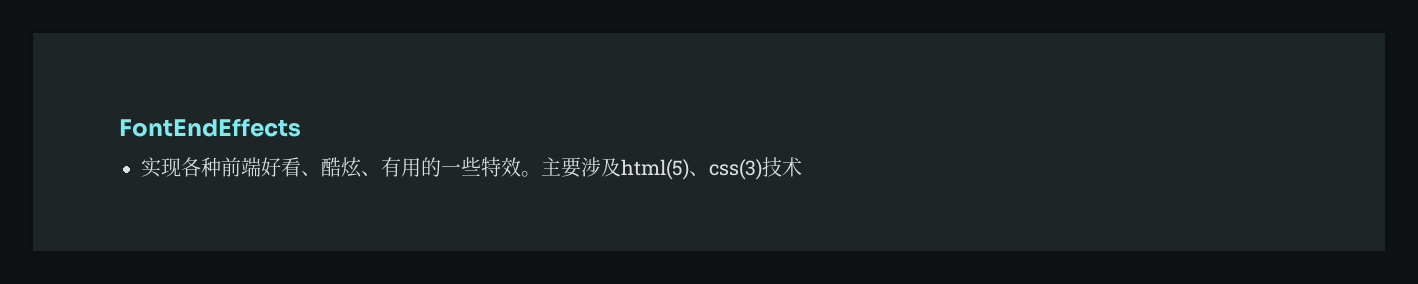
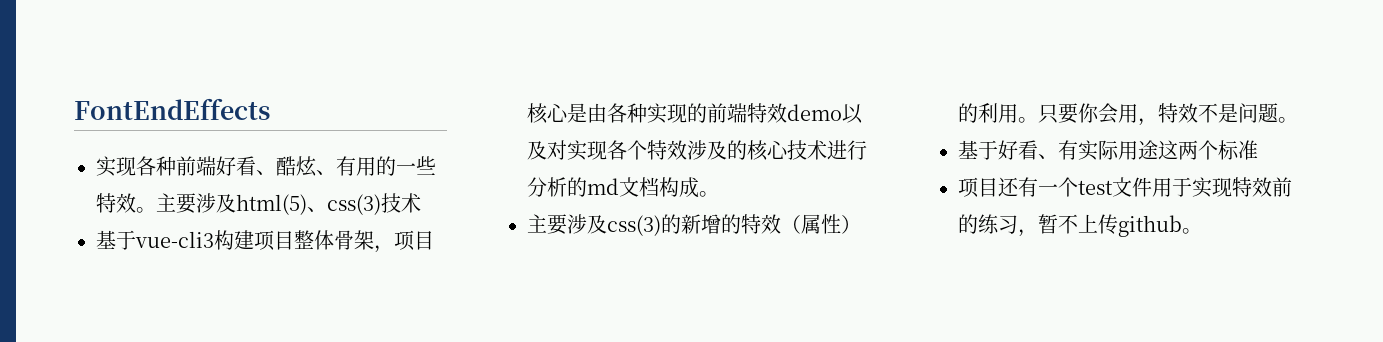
(802, 167) none -> [96,230,434,253] [527,103,863,124] [527,140,867,161] [527,177,719,198] [527,214,861,236] [958,103,1298,126] [958,140,1258,161] [958,177,1292,198] [958,214,1202,237] // 基于vue-cli3构建项目整体骨架，项目核心是由各种实现的前端特效demo以及对实现各个特效涉及的核心技术进行分析的md文档构成。 // 主要涉及css(3)的新增的特效（属性）的利用。只要你会用，特效不是问题。 // 基于好看、有实际用途这两个标准 // 项目还有一个test文件用于实现特效前的练习，暂不上传github。

